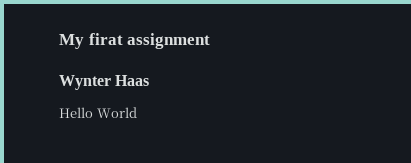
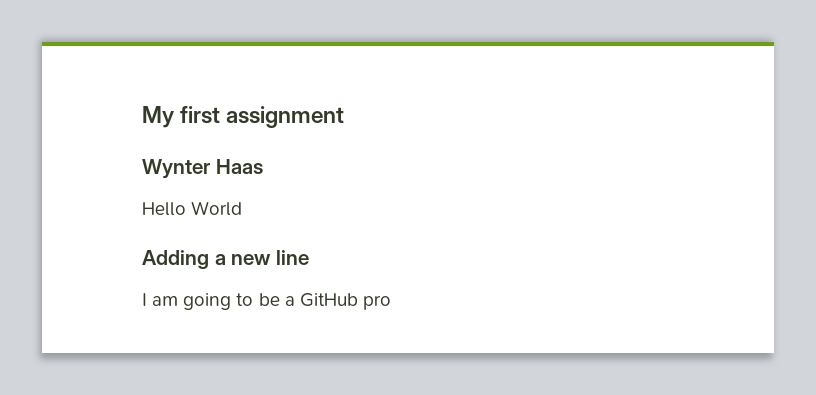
[88,33,123,45] firat -> [180,106,221,124] first
(137, 112) none -> [142,250,309,269] [142,293,391,310] // Adding a new line // I am going to be a GitHub pro

